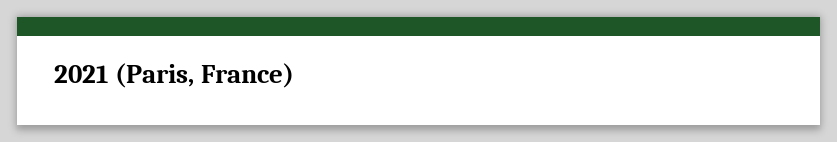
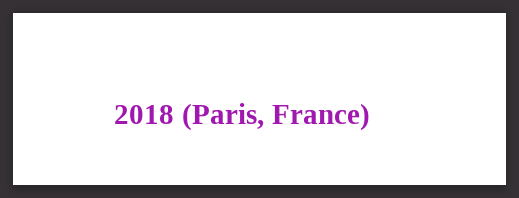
[54,65,108,83] 2021 -> [114,105,174,124] 2018

